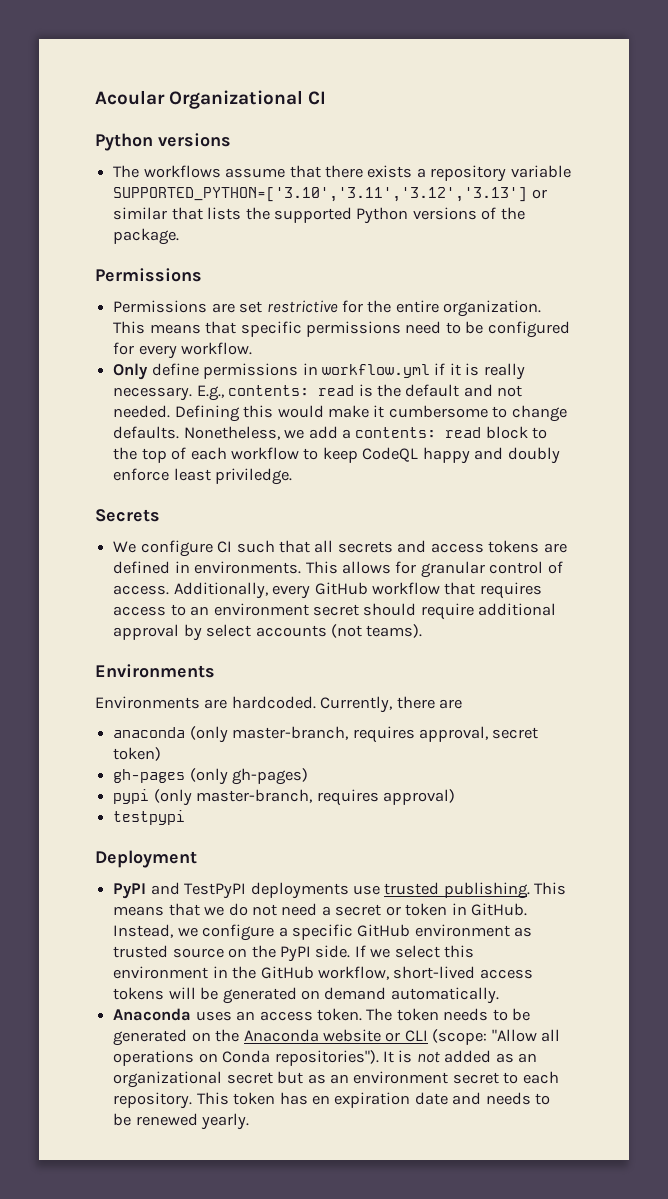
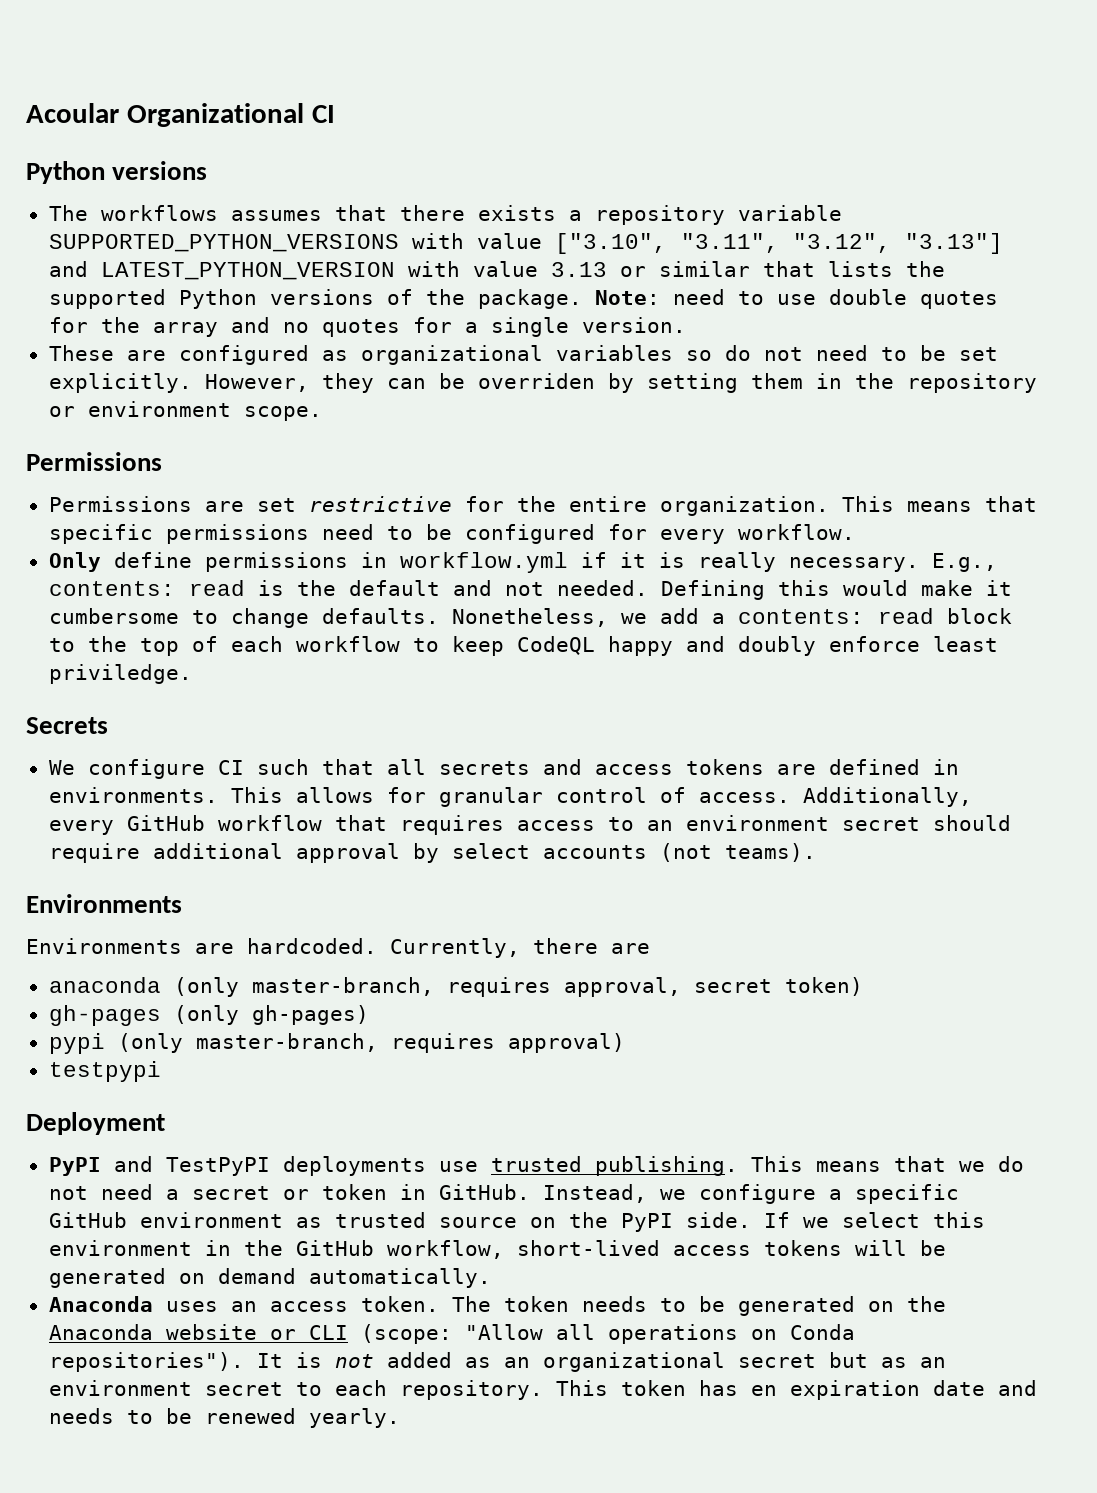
[225,168,286,178] assume -> [230,210,322,221] assumes
[113,187,528,202] SUPPORTED_PYTHON=['3.10','3.11','3.12','3.13'] -> [48,233,1003,254] [48,261,607,280] SUPPORTED_PYTHON_VERSIONS with value ["3.10", "3.11", "3.12", "3.13"] and LATEST_PYTHON_VERSION with value 3.13
(180, 236) none -> [594,289,998,309] [48,317,686,337] [48,345,998,365] [48,373,1037,393] [48,401,322,421] Note: need to use double quotes for the array and no quotes for a single version. // These are configured as organizational variables so do not need to be set explicitly. However, they can be overriden by setting them in the repository or environment scope.

